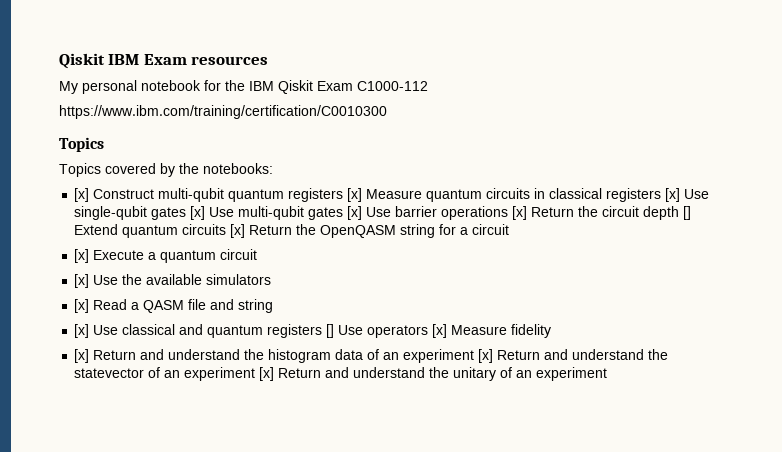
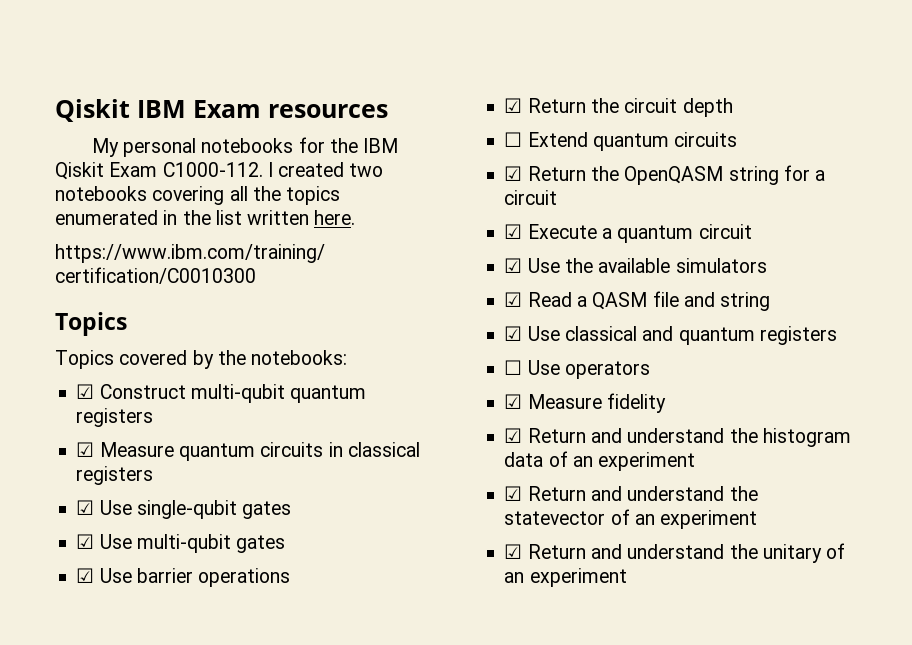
[141,80,201,91] notebook -> [201,138,294,153] notebooks
[357,81,428,91] C1000-112 -> [162,162,384,177] [55,186,341,205] [55,210,356,225] C1000-112. I created two notebooks covering all the topics enumerated in the list written here.
[74,188,90,202] [x] -> [76,384,95,399] ☑
[347,188,363,202] [x] -> [76,442,95,457] // ☑
[665,188,681,202] [x] -> [76,500,95,515] // ☑
[190,206,206,220] [x] -> [76,534,95,549] // ☑
[347,206,363,220] [x] -> [76,568,95,583] // ☑
[512,206,528,220] [x] -> [504,98,523,113] // ☑
[683,206,692,220] [] -> [504,132,523,147] // ☐
[230,224,246,238] [x] -> [504,166,523,181] // ☑
[74,249,90,263] [x] -> [504,224,523,239] ☑
[74,274,90,288] [x] -> [504,258,523,273] ☑
[74,299,90,313] [x] -> [504,292,523,307] ☑
[74,324,90,338] [x] -> [504,326,523,341] ☑
[326,324,335,338] [] -> [504,360,523,375] // ☐
[432,324,448,338] [x] -> [504,394,523,409] // ☑
[74,349,90,363] [x] -> [504,428,523,443] ☑
[478,349,494,363] [x] -> [504,486,523,501] // ☑
[259,367,275,381] [x] -> [504,544,523,559] // ☑

